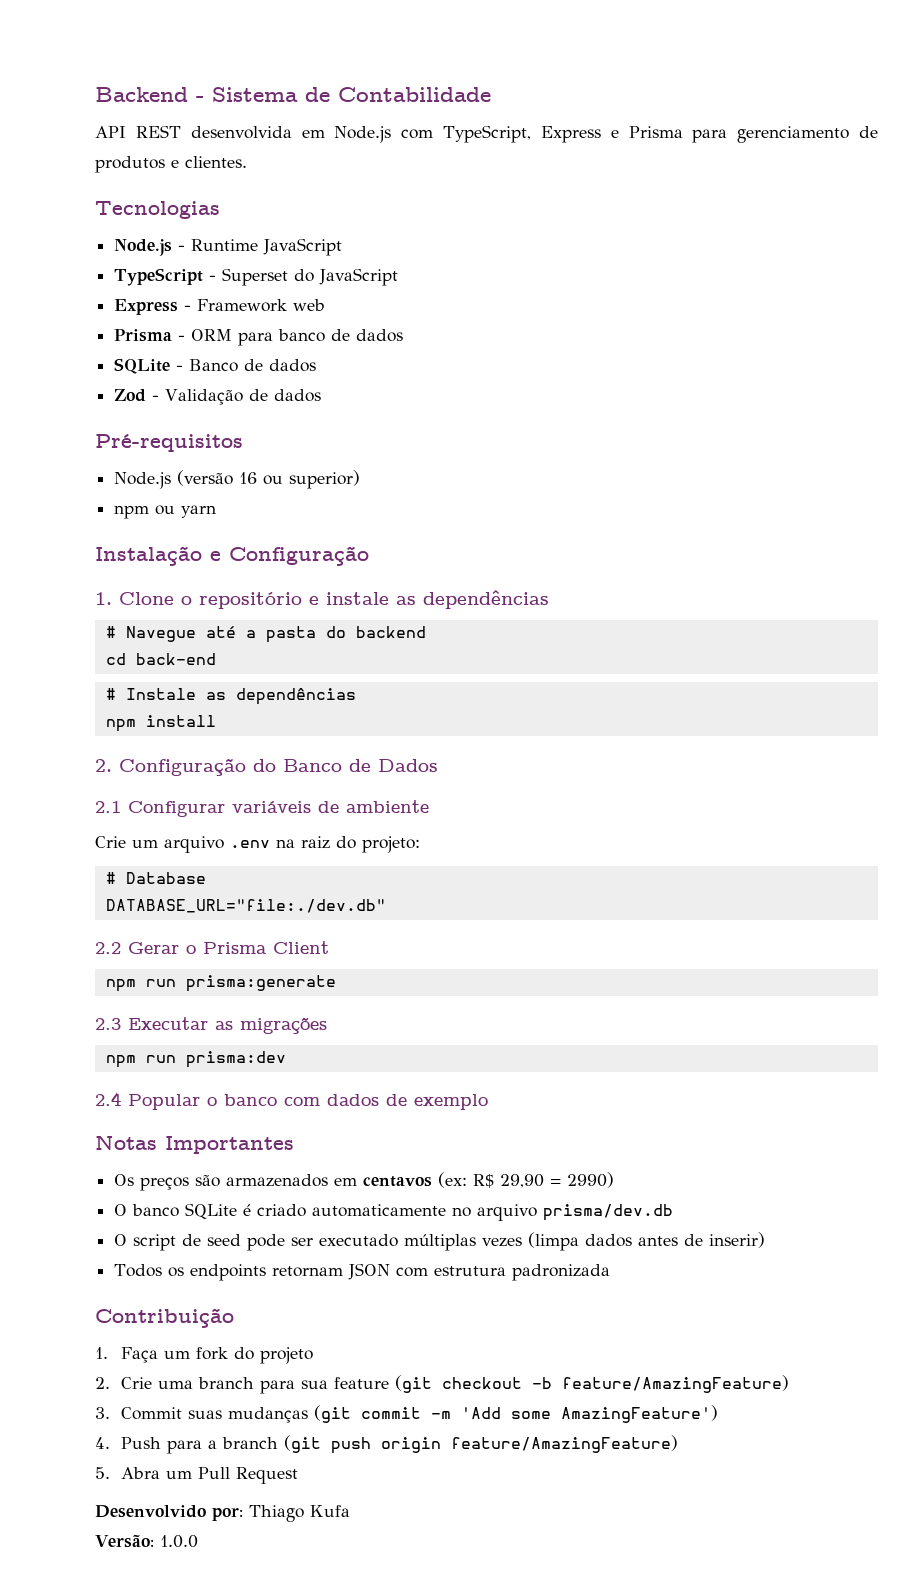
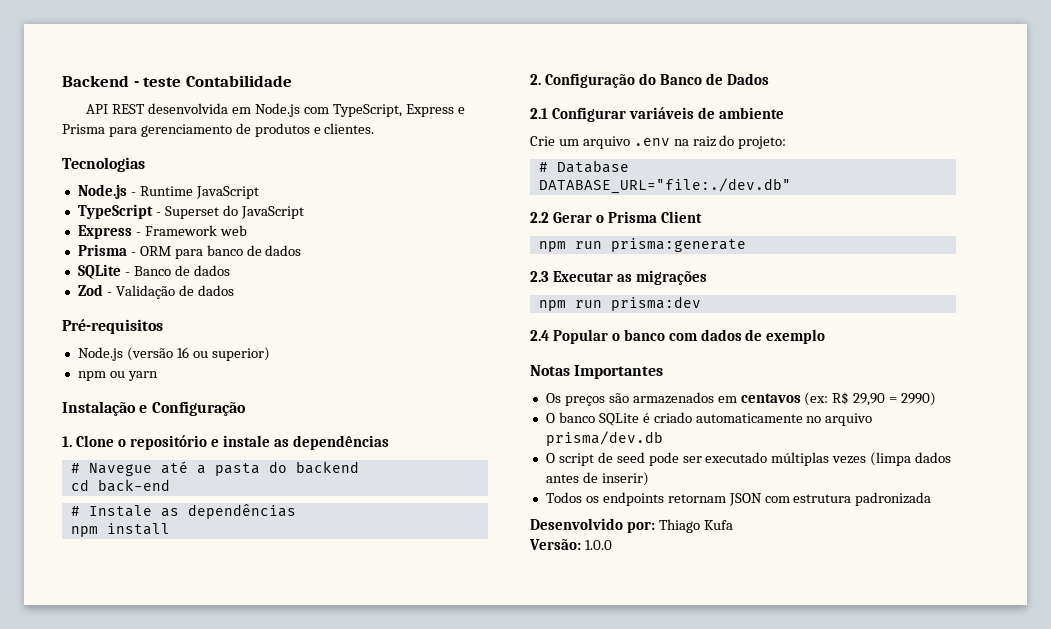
[212,87,330,102] Sistema de -> [143,77,182,87] teste
[95,1308,234,1328] [95,1347,314,1364] [95,1375,790,1394] [95,1405,719,1423] [95,1435,679,1454] [95,1467,299,1484] // Contribuição // 1. Faça um fork do projeto // 2. Crie uma branch para sua feature (git checkout -b feature/AmazingFeature) // 3. Commit suas mudanças (git commit -m 'Add some AmazingFeature') // 4. Push para a branch (git push origin feature/AmazingFeature) // 5. Abra um Pull Request -> (932, 499) none

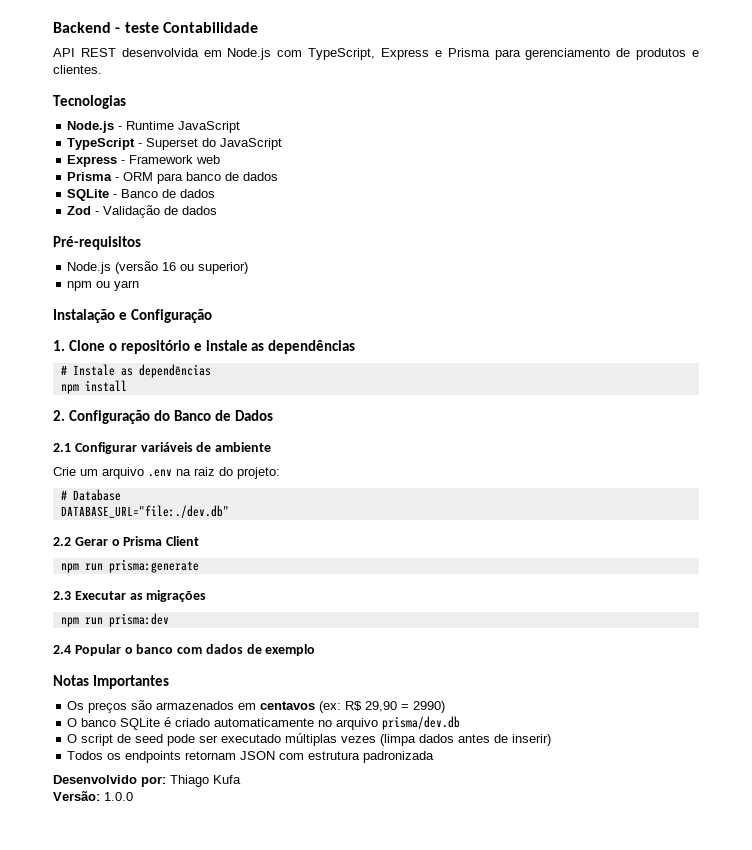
[70,461,359,476] [70,479,170,492] // # Navegue até a pasta do backend // cd back-end -> (356, 347) none

